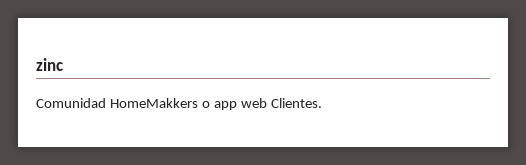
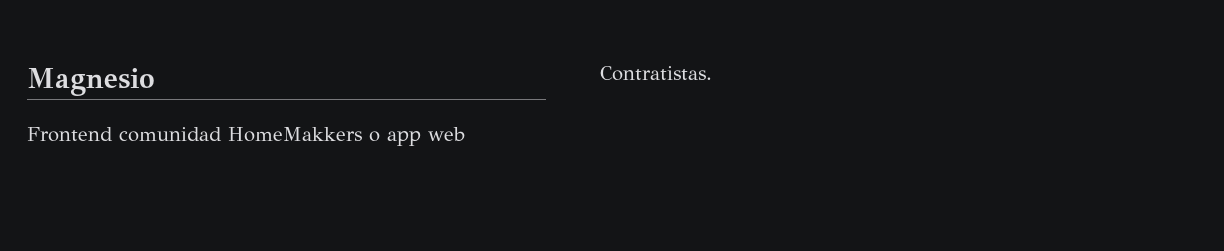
[36,58,63,71] [36,98,106,108] zinc // Comunidad -> [27,68,155,96] [27,127,222,142] Magnesio // Frontend comunidad
[270,98,322,108] Clientes. -> [600,66,712,81] Contratistas.

